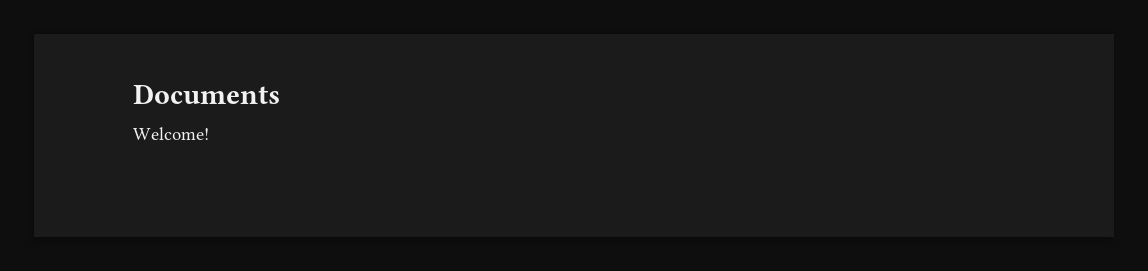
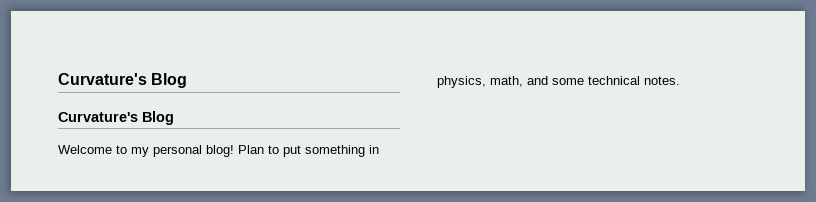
[133,84,280,104] [133,127,209,140] Documents // Welcome! -> [58,73,188,88] [58,111,174,125] [58,145,379,157] [437,76,680,88] Curvature's Blog // Curvature's Blog // Welcome to my personal blog! Plan to put something in physics, math, and some technical notes.

